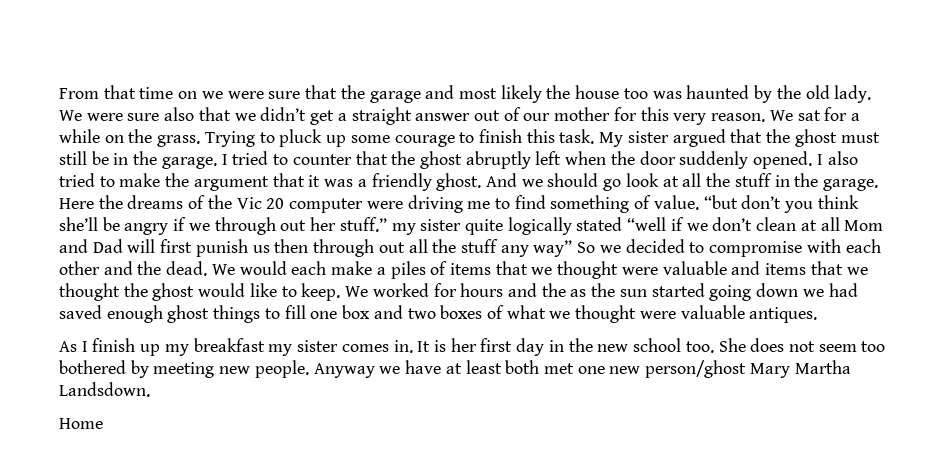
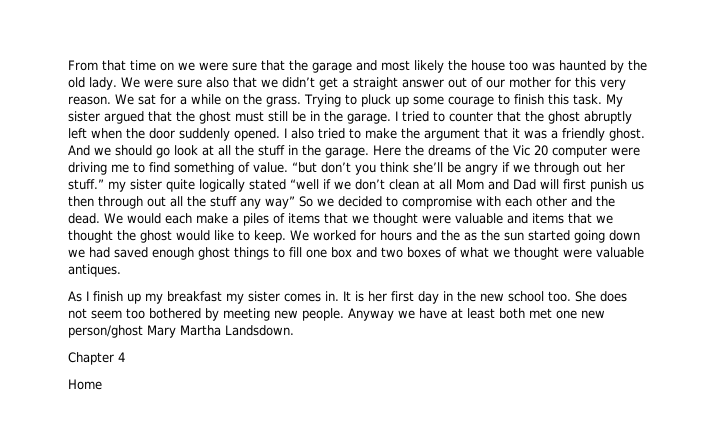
(150, 389) none -> [68,352,125,365] // Chapter 4

